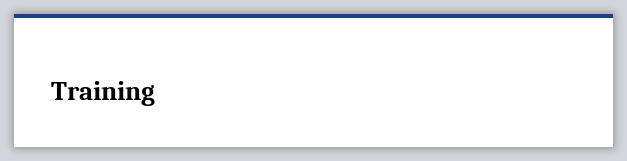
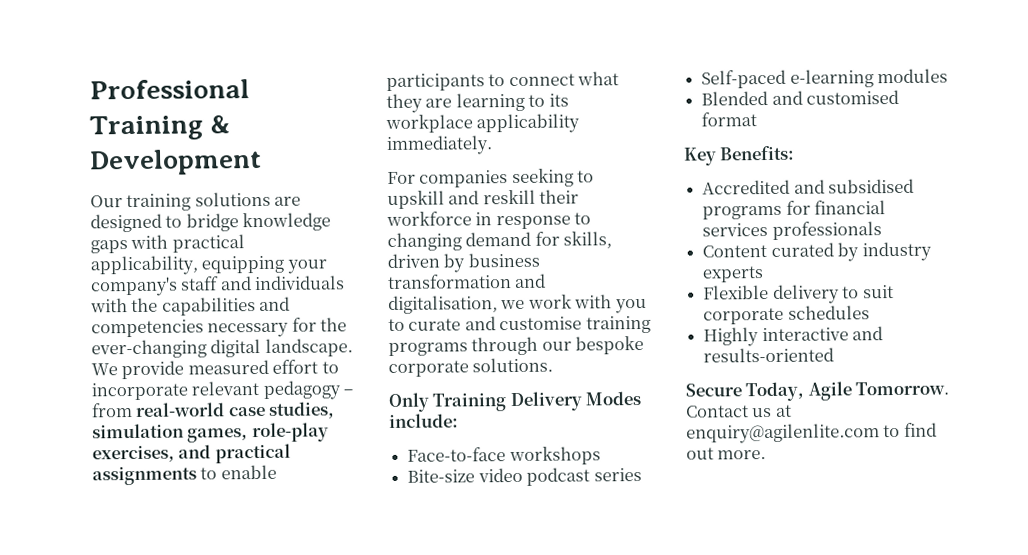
[51,81,155,106] Training -> [89,79,250,100] [89,115,231,141] [89,148,262,176] [90,191,302,212] [90,212,332,233] [90,234,245,254] [90,255,327,276] [90,275,346,297] [90,296,291,316] [91,317,348,338] [91,338,353,359] [91,359,339,380] [91,380,354,401] [91,401,336,419] [92,422,329,443] [92,443,291,464] [92,464,277,486] [386,71,620,91] [386,92,569,113] [385,113,581,134] [386,135,493,155] [387,168,595,188] [387,189,580,209] [386,211,592,230] [387,231,613,251] [387,252,540,273] [387,273,547,289] [388,294,647,314] [388,315,651,334] [388,335,645,356] [388,357,554,377] [388,390,643,412] [389,413,459,428] [407,446,601,466] [407,467,642,486] [701,68,949,89] [701,89,900,106] [701,112,758,127] [683,145,796,166] [702,178,915,195] [702,200,887,220] [702,221,882,240] [702,241,932,262] [702,266,765,283] [703,284,894,304] [703,305,870,325] [703,326,884,347] [703,347,835,363] [685,381,950,402] [686,404,792,418] [686,422,937,444] [686,447,767,460] Professional Training & Development // Our training solutions are designed to bridge knowledge gaps with practical applicability, equipping your company's staff and individuals with the capabilities and competencies necessary for the ever-changing digital landscape. We provide measured effort to incorporate relevant pedagogy – from real-world case studies, simulation games, role-play exercises, and practical assignments to enable participants to connect what they are learning to its workplace applicability immediately. // For companies seeking to upskill and reskill their workforce in response to changing demand for skills, driven by business transformation and digitalisation, we work with you to curate and customise training programs through our bespoke corporate solutions. // Only Training Delivery Modes include: // Face-to-face workshops // Bite-size video podcast series // Self-paced e-learning modules // Blended and customised format // Key Benefits: // Accredited and subsidised programs for financial services professionals // Content curated by industry experts // Flexible delivery to suit corporate schedules // Highly interactive and results-oriented // Secure Today, Agile Tomorrow. Contact us at enquiry@agilenlite.com to find out more.

